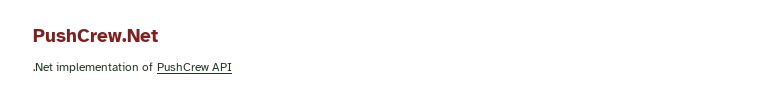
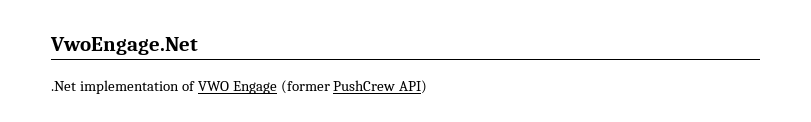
[33,29,158,42] PushCrew.Net -> [50,37,198,55] VwoEngage.Net
[156,63,232,71] PushCrew API -> [197,80,428,94] VWO Engage (former PushCrew API)

